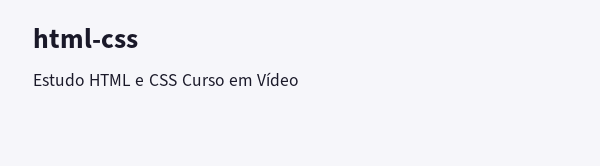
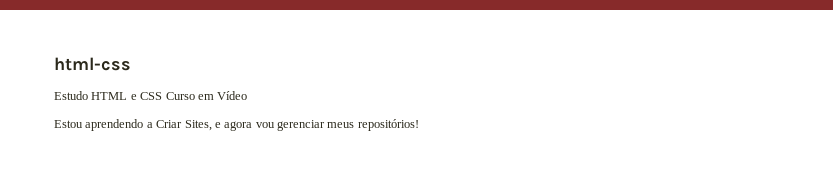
(299, 79) none -> [54,119,419,131] // Estou aprendendo a Criar Sites, e agora vou gerenciar meus repositórios!

